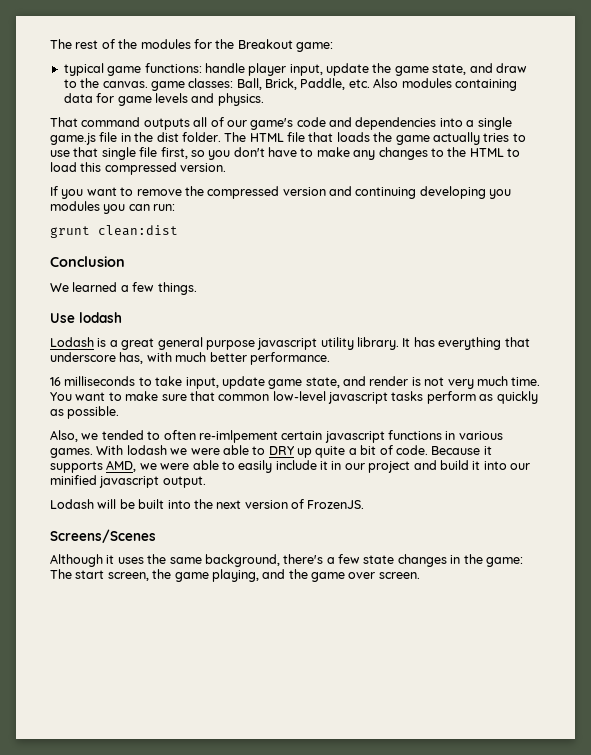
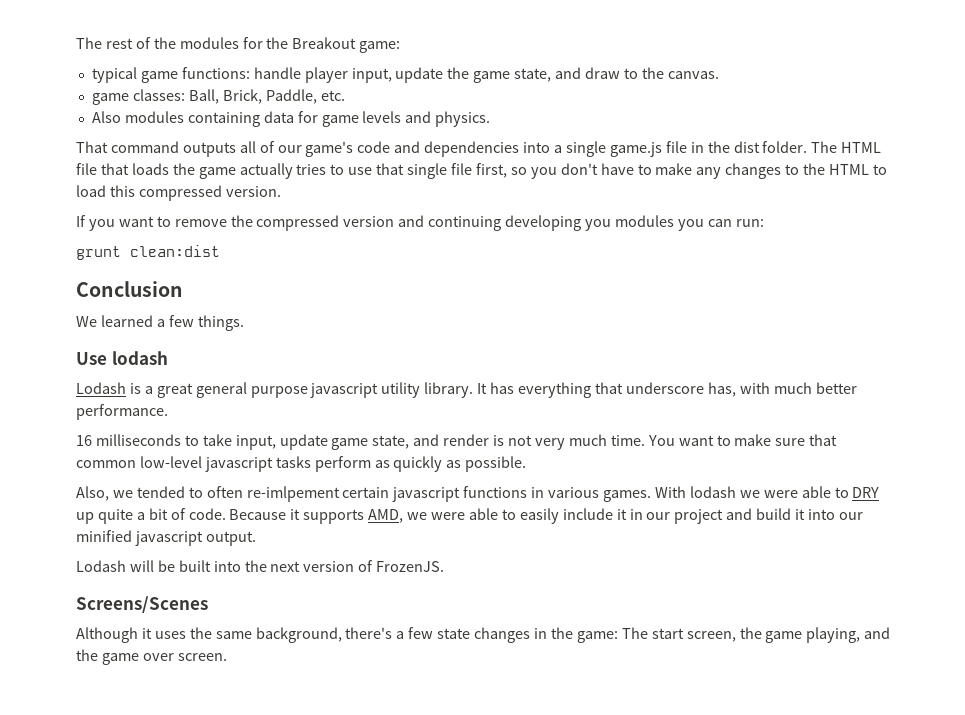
(148, 84) none -> (719, 75) //
(370, 83) none -> (345, 95) //

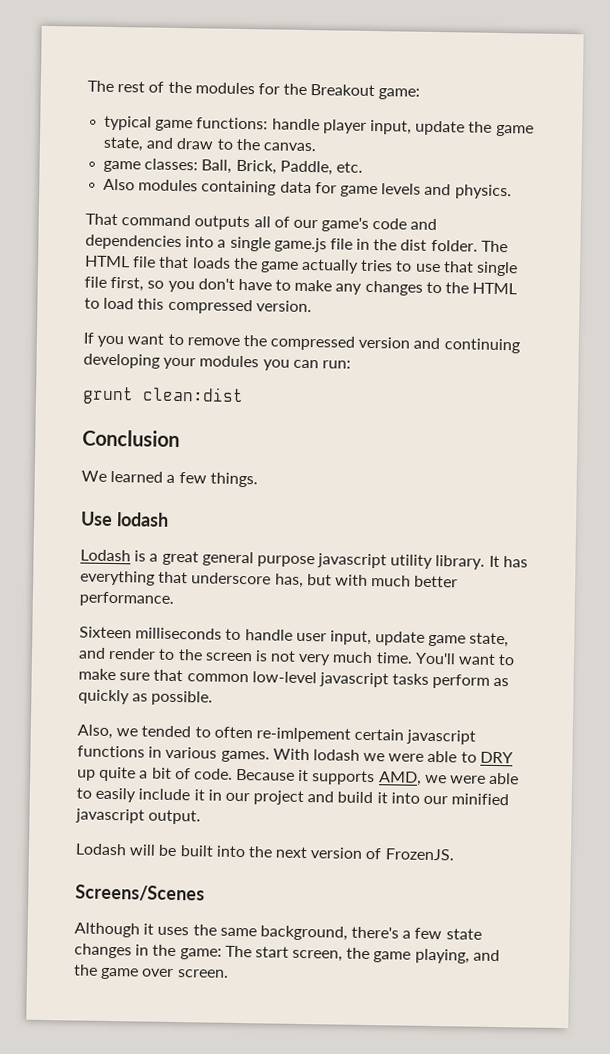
[585,219,612,231] you -> [163,357,197,370] your
(736, 389) none -> [306,574,332,586] but
[76,435,92,446] 16 -> [79,626,132,639] Sixteen
[202,434,232,446] take -> [244,629,327,642] handle user
(490, 440) none -> [158,648,253,662] to the screen
[647,435,675,446] You -> [414,652,456,665] You'll

